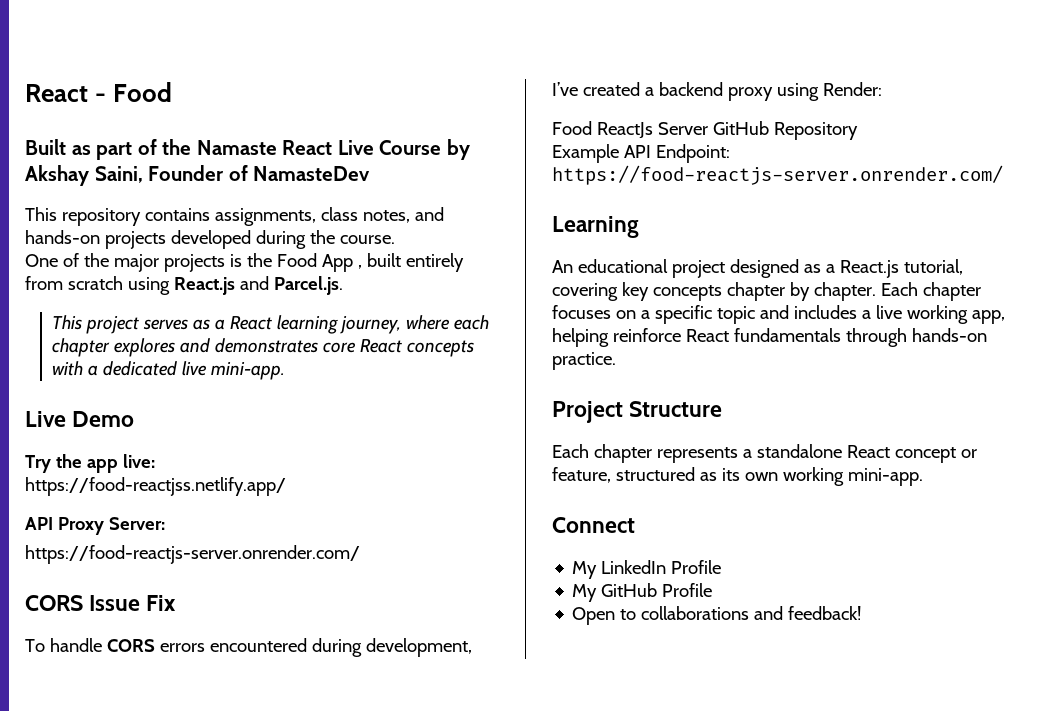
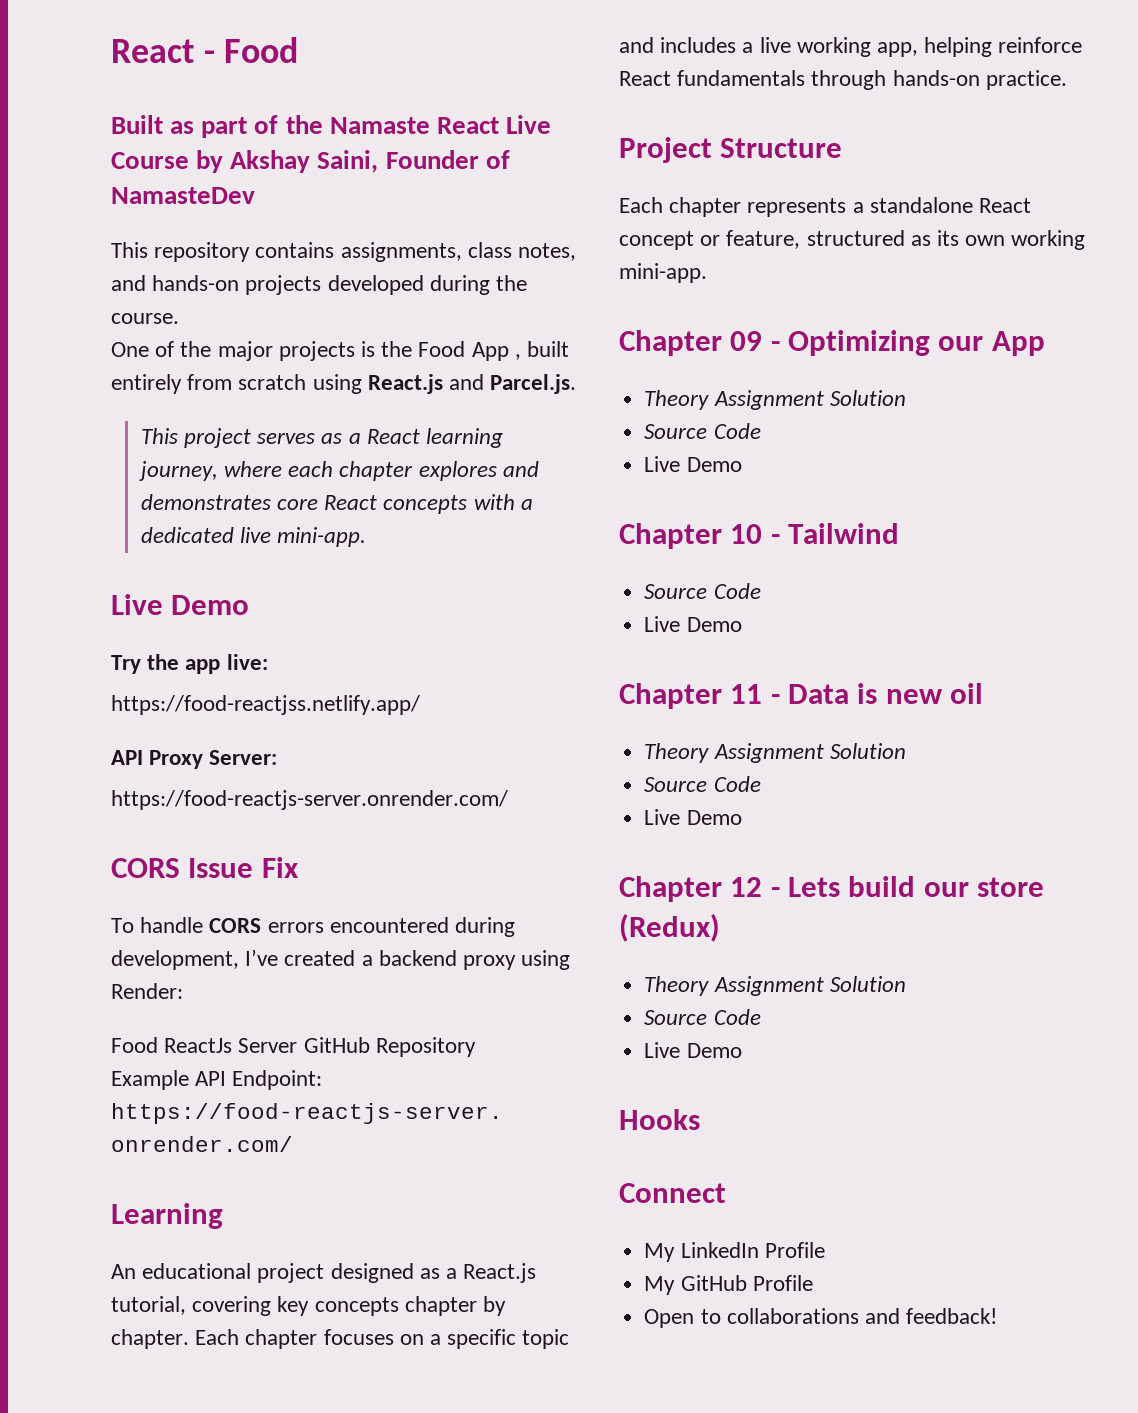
(923, 477) none -> [619,330,1045,356] [644,390,906,410] [644,423,761,439] [644,456,742,472] [619,523,900,549] [644,583,761,599] [644,616,742,632] [619,683,984,709] [644,743,906,763] [644,776,761,792] [644,809,742,825] [619,876,1045,902] [619,913,720,942] [644,976,906,996] [644,1009,761,1025] [644,1042,742,1058] [619,1109,700,1130] // Chapter 09 - Optimizing our App // Theory Assignment Solution // Source Code // Live Demo // Chapter 10 - Tailwind // Source Code // Live Demo // Chapter 11 - Data is new oil // Theory Assignment Solution // Source Code // Live Demo // Chapter 12 - Lets build our store (Redux) // Theory Assignment Solution // Source Code // Live Demo // Hooks

